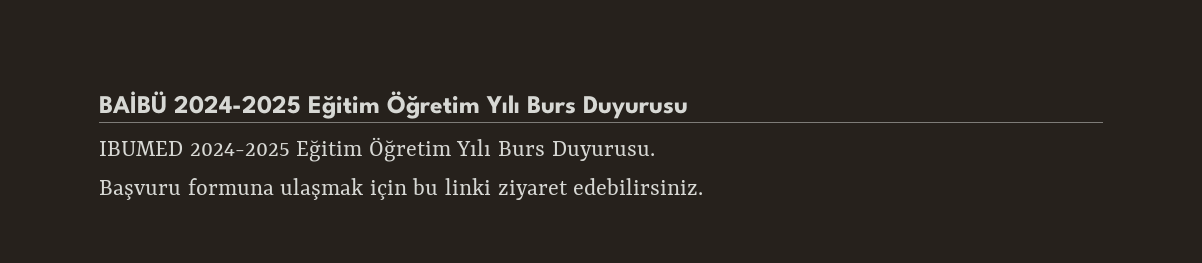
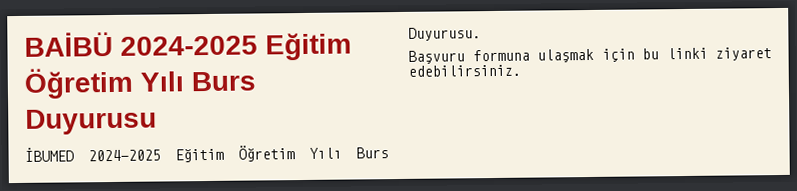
[99,141,183,156] IBUMED -> [25,147,74,162] İBUMED

